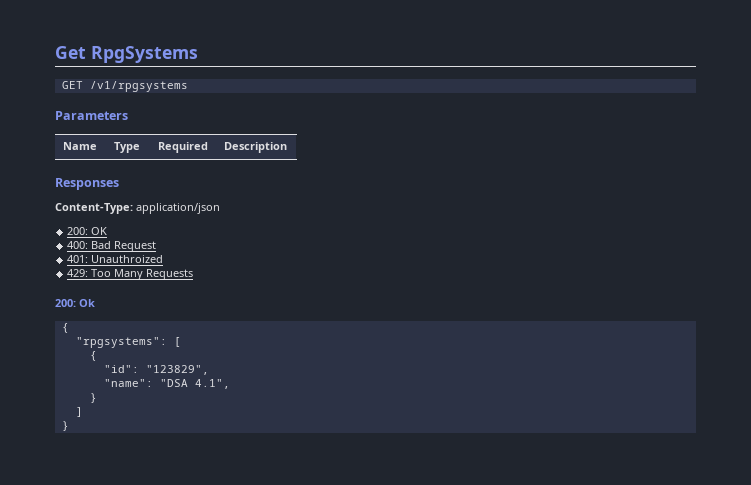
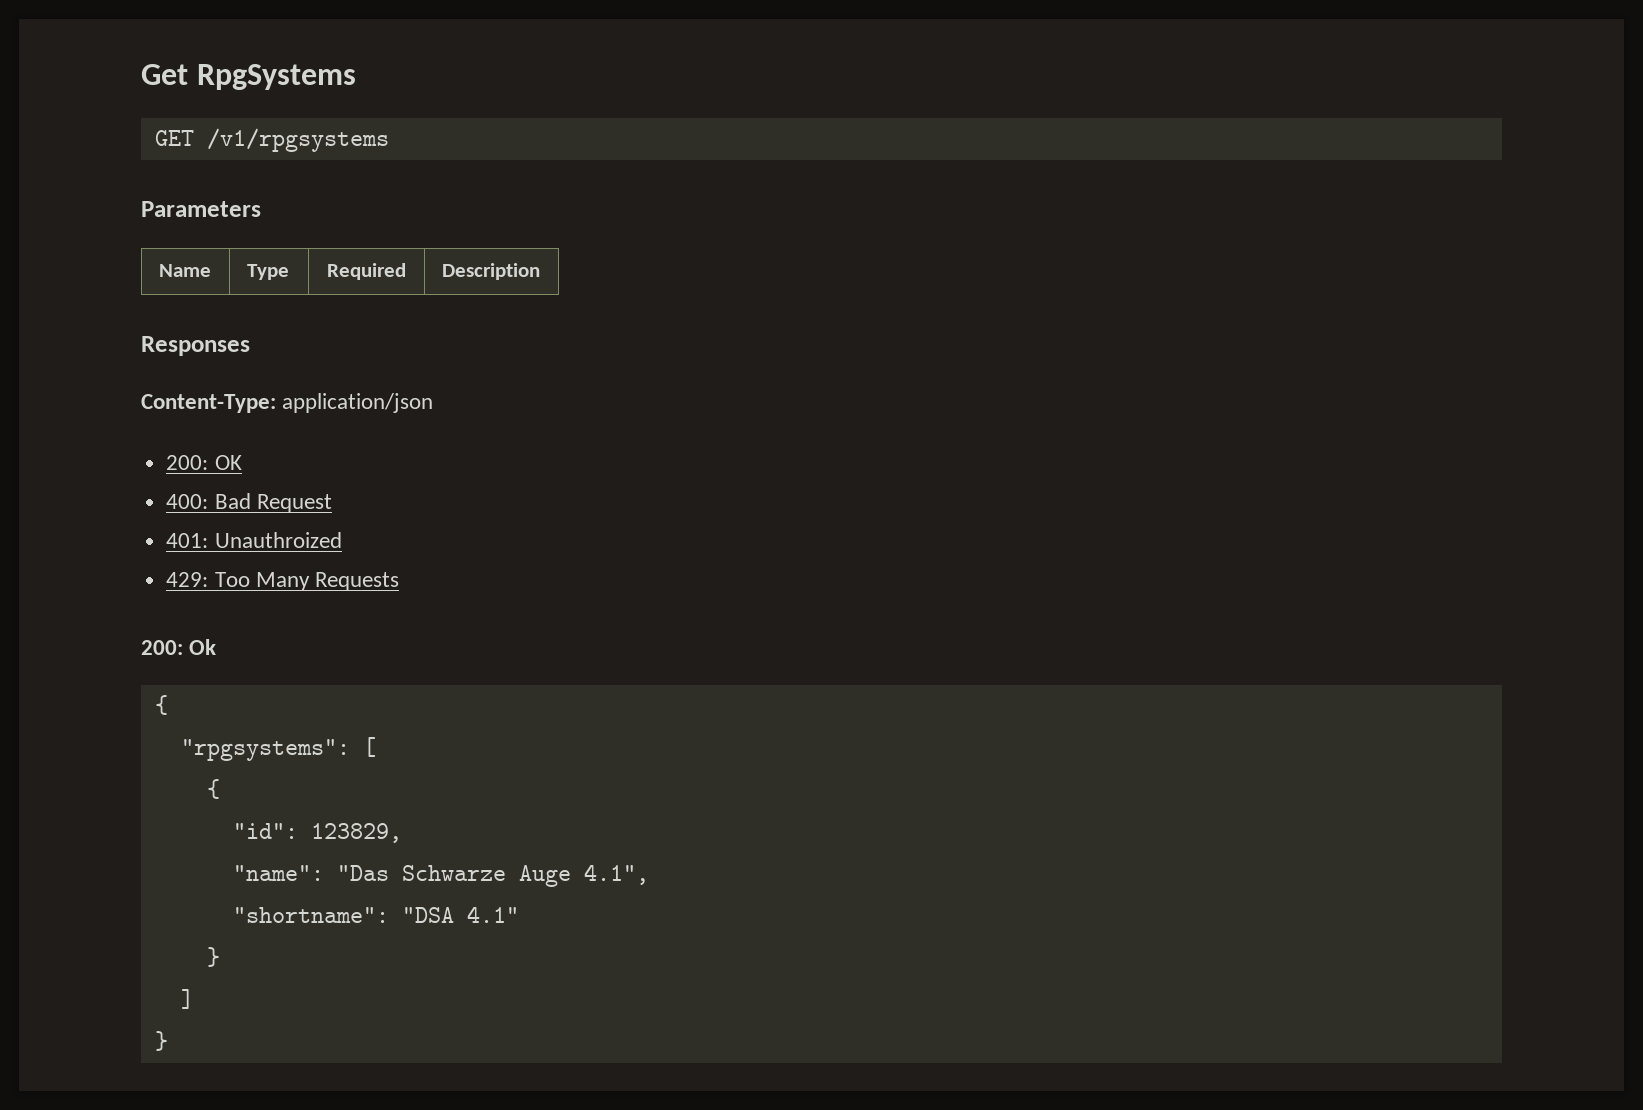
[145,365,209,375] "123829", -> [310,823,402,843] 123829,
[159,379,230,389] "DSA 4.1", -> [336,864,649,887] [232,906,519,923] "Das Schwarze Auge 4.1", // "shortname": "DSA 4.1"

